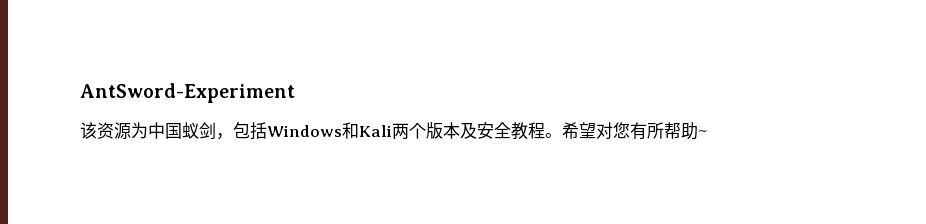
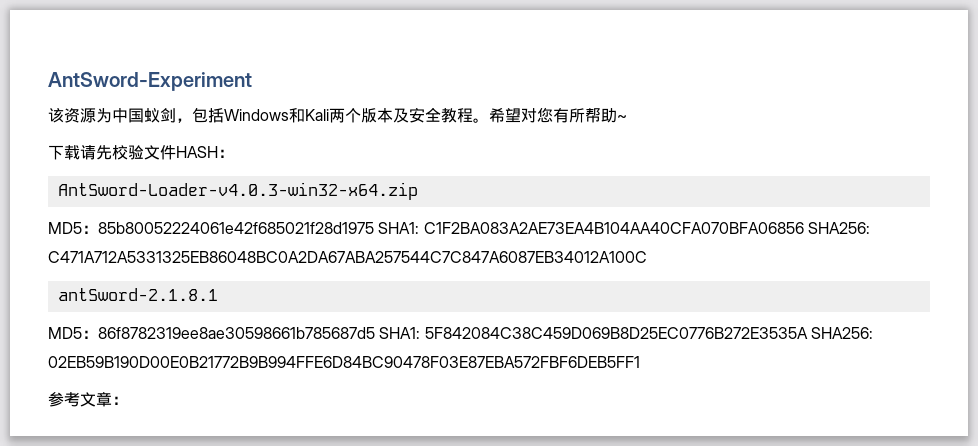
(707, 133) none -> [48,145,234,160] [57,182,418,200] [48,222,870,234] [48,251,647,263] [57,288,218,301] [48,327,873,339] [48,356,640,368] [48,392,128,407] // 下载请先校验文件HASH： // AntSword-Loader-v4.0.3-win32-x64.zip // MD5：85b80052224061e42f685021f28d1975 SHA1: C1F2BA083A2AE73EA4B104AA40CFA070BFA06856 SHA256: C471A712A5331325EB86048BC0A2DA67ABA257544C7C847A6087EB34012A100C // antSword-2.1.8.1 // MD5：86f8782319ee8ae30598661b785687d5 SHA1: 5F842084C38C459D069B8D25EC0776B272E3535A SHA256: 02EB59B190D00E0B21772B9B994FFE6D84BC90478F03E87EBA572FBF6DEB5FF1 // 参考文章：

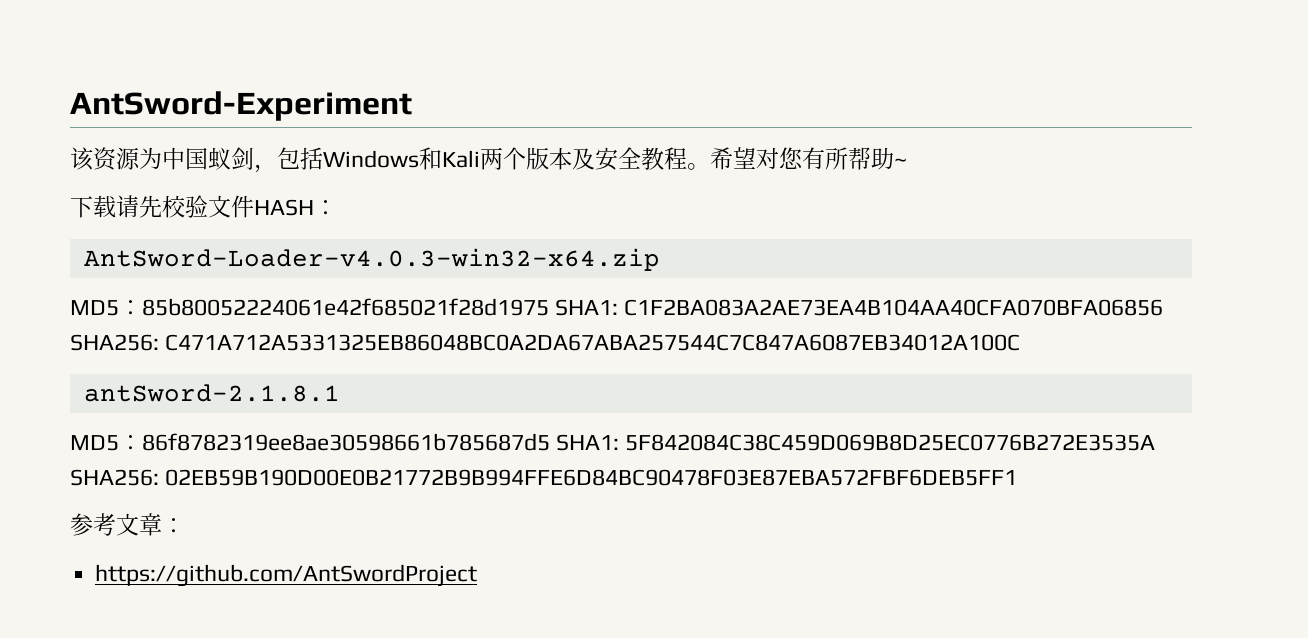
(128, 400) none -> [95,564,478,587] // https://github.com/AntSwordProject

